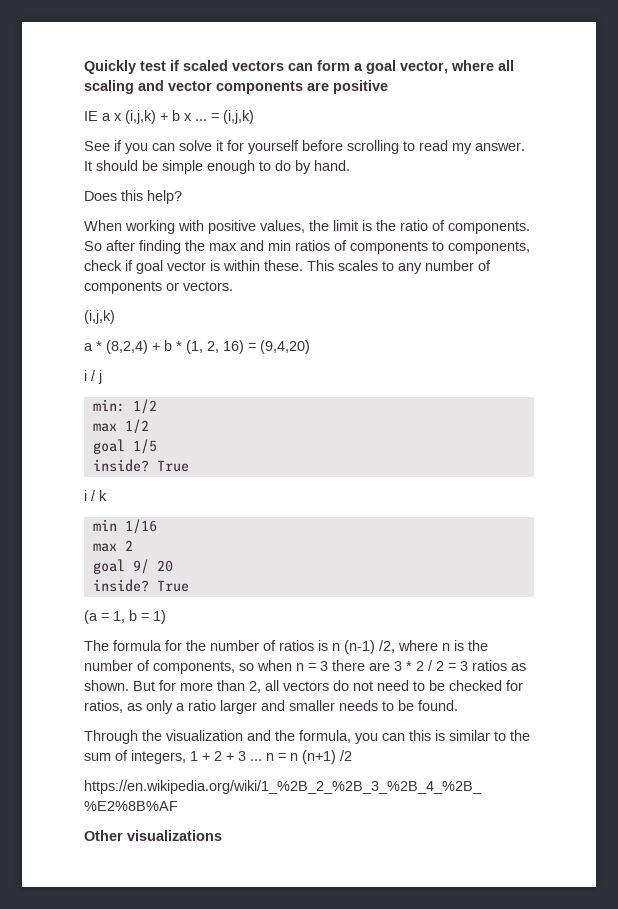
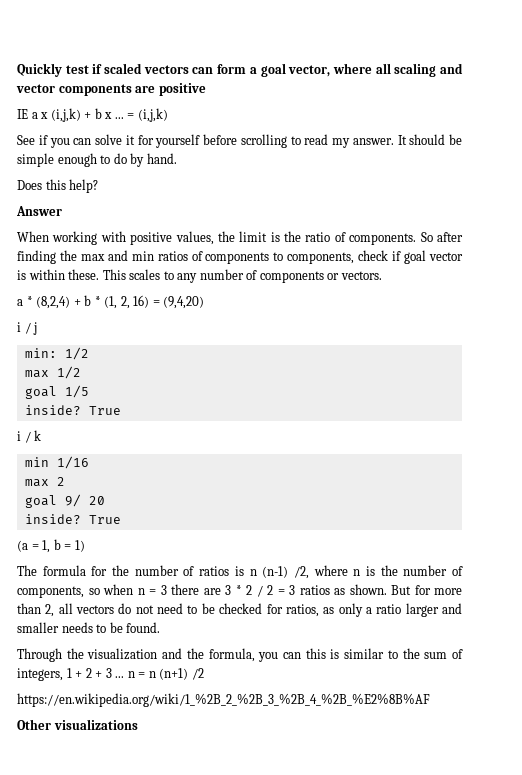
(182, 197) none -> [16,206,62,216] // Answer
[84,310,115,324] // (i,j,k) -> (382, 275) none

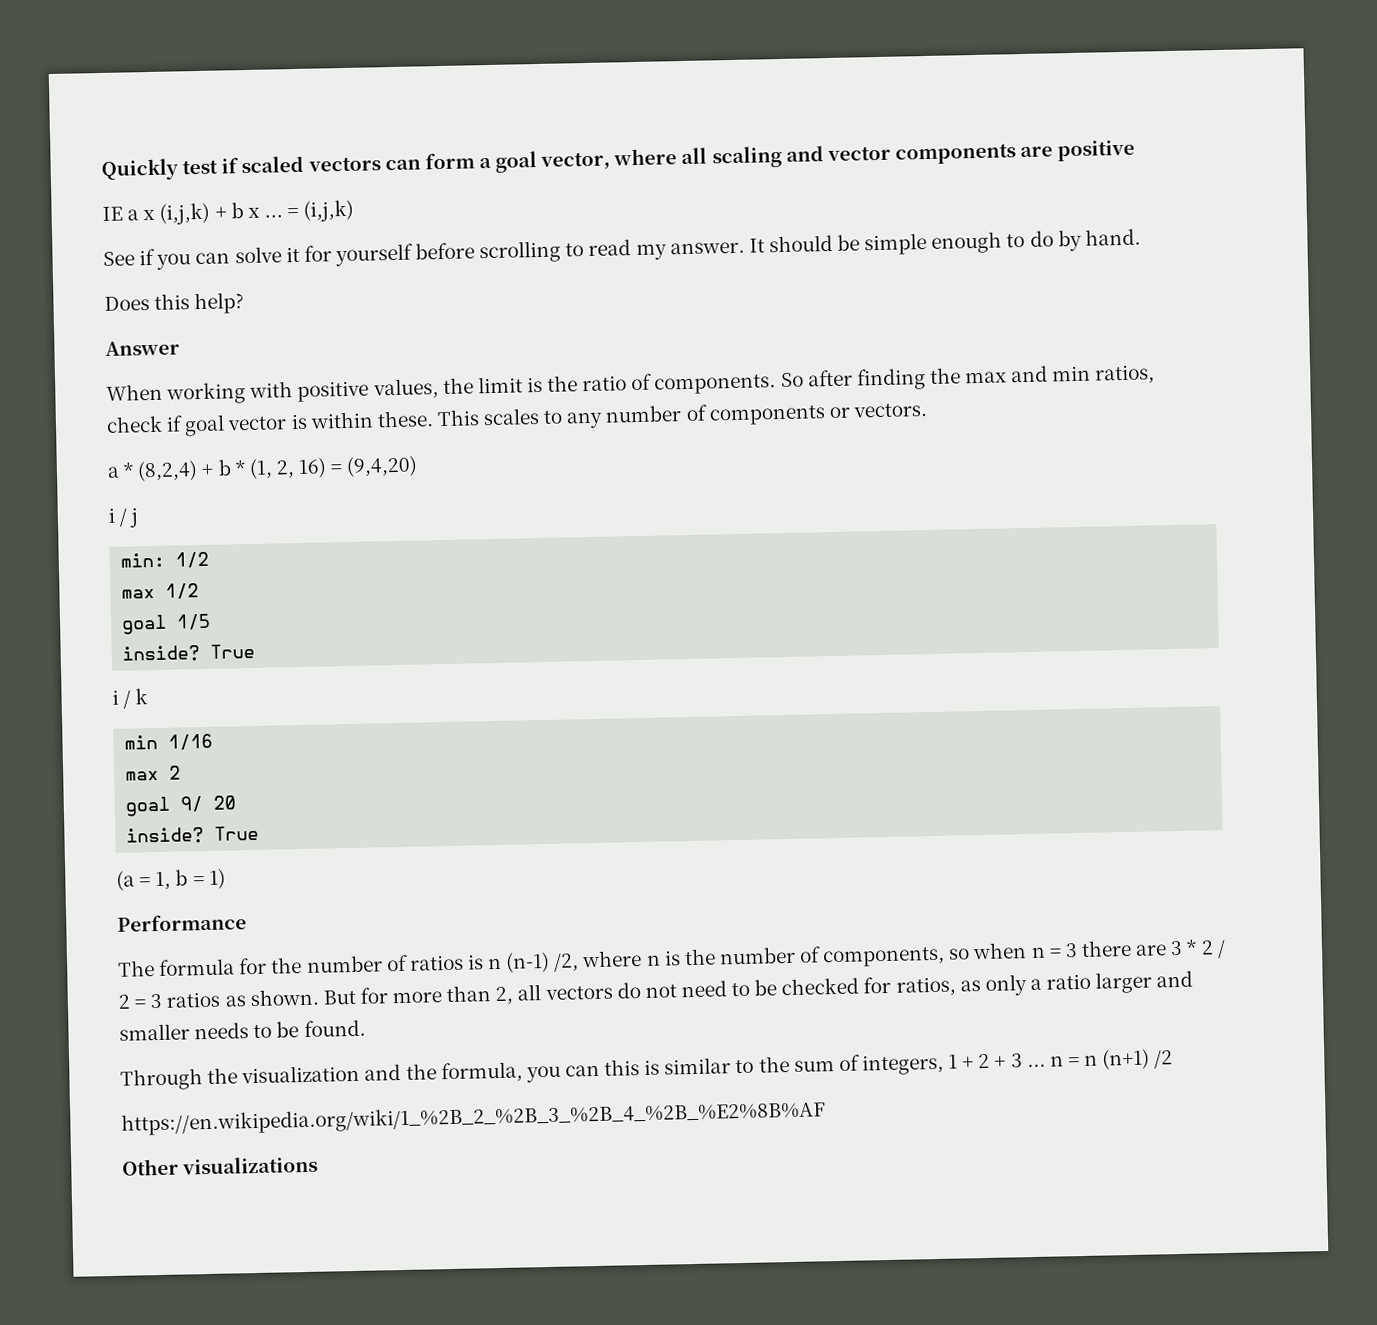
[157,251,355,264] ratios of components to components, -> [1094,364,1156,385] ratios,
(85, 546) none -> [117,913,247,932] // Performance

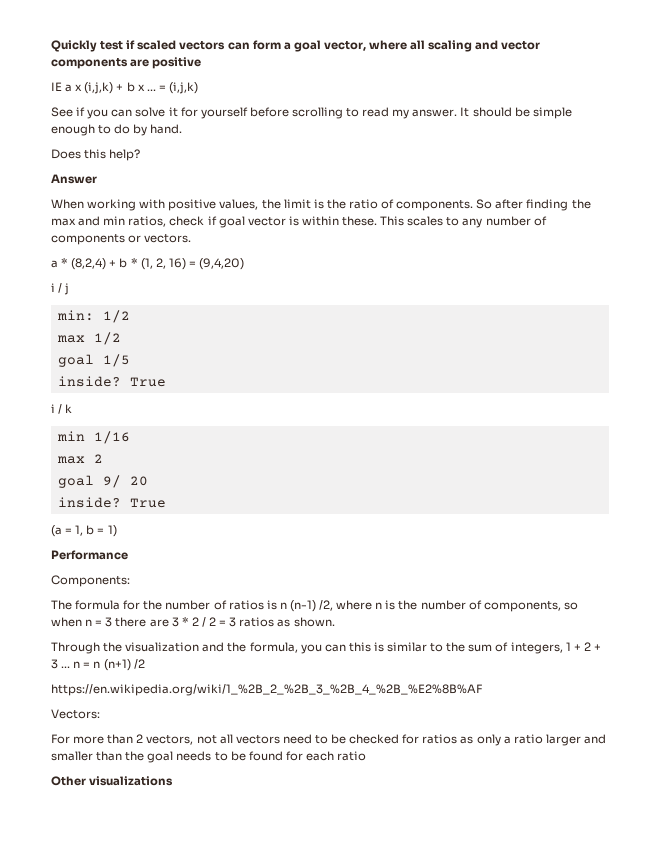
(247, 922) none -> [51,575,130,587] // Components:
[322,970,1194,1006] [119,1019,366,1041] But for more than 2, all vectors do not need to be checked for ratios, as only a ratio larger and smaller needs to be found. -> (335, 622) none
(826, 1118) none -> [51,709,100,719] [51,734,606,746] [51,751,367,763] // Vectors: // For more than 2 vectors, not all vectors need to be checked for ratios as only a ratio larger and smaller than the goal needs to be found for each ratio

